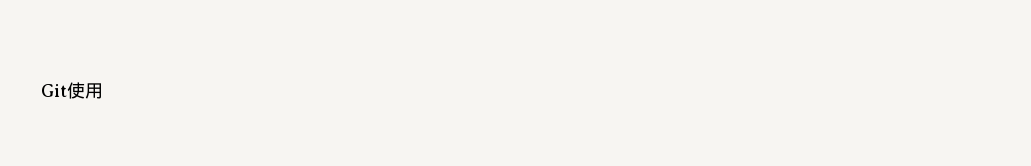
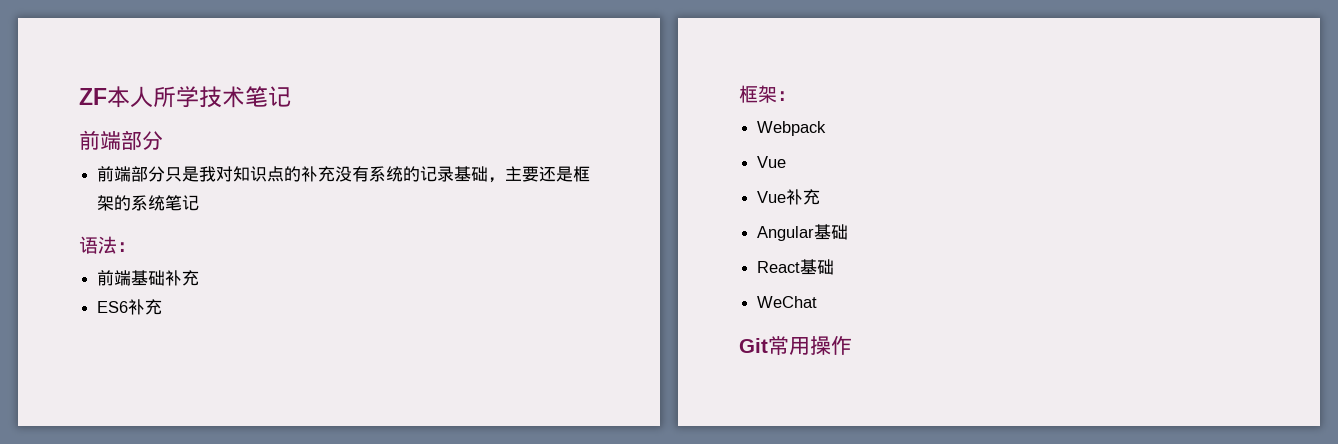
[41,82,103,99] Git使用 -> [79,86,291,108] [79,130,163,150] [97,166,591,183] [97,195,200,211] [79,236,136,254] [97,270,200,286] [97,299,163,315] [739,85,796,103] [757,121,827,136] [757,156,787,168] [757,189,821,205] [757,224,849,241] [757,259,835,275] [757,296,818,308] [739,336,852,355] ZF本人所学技术笔记 // 前端部分 // 前端部分只是我对知识点的补充没有系统的记录基础，主要还是框架的系统笔记 // 语法： // 前端基础补充 // ES6补充 // 框架： // Webpack // Vue // Vue补充 // Angular基础 // React基础 // WeChat // Git常用操作

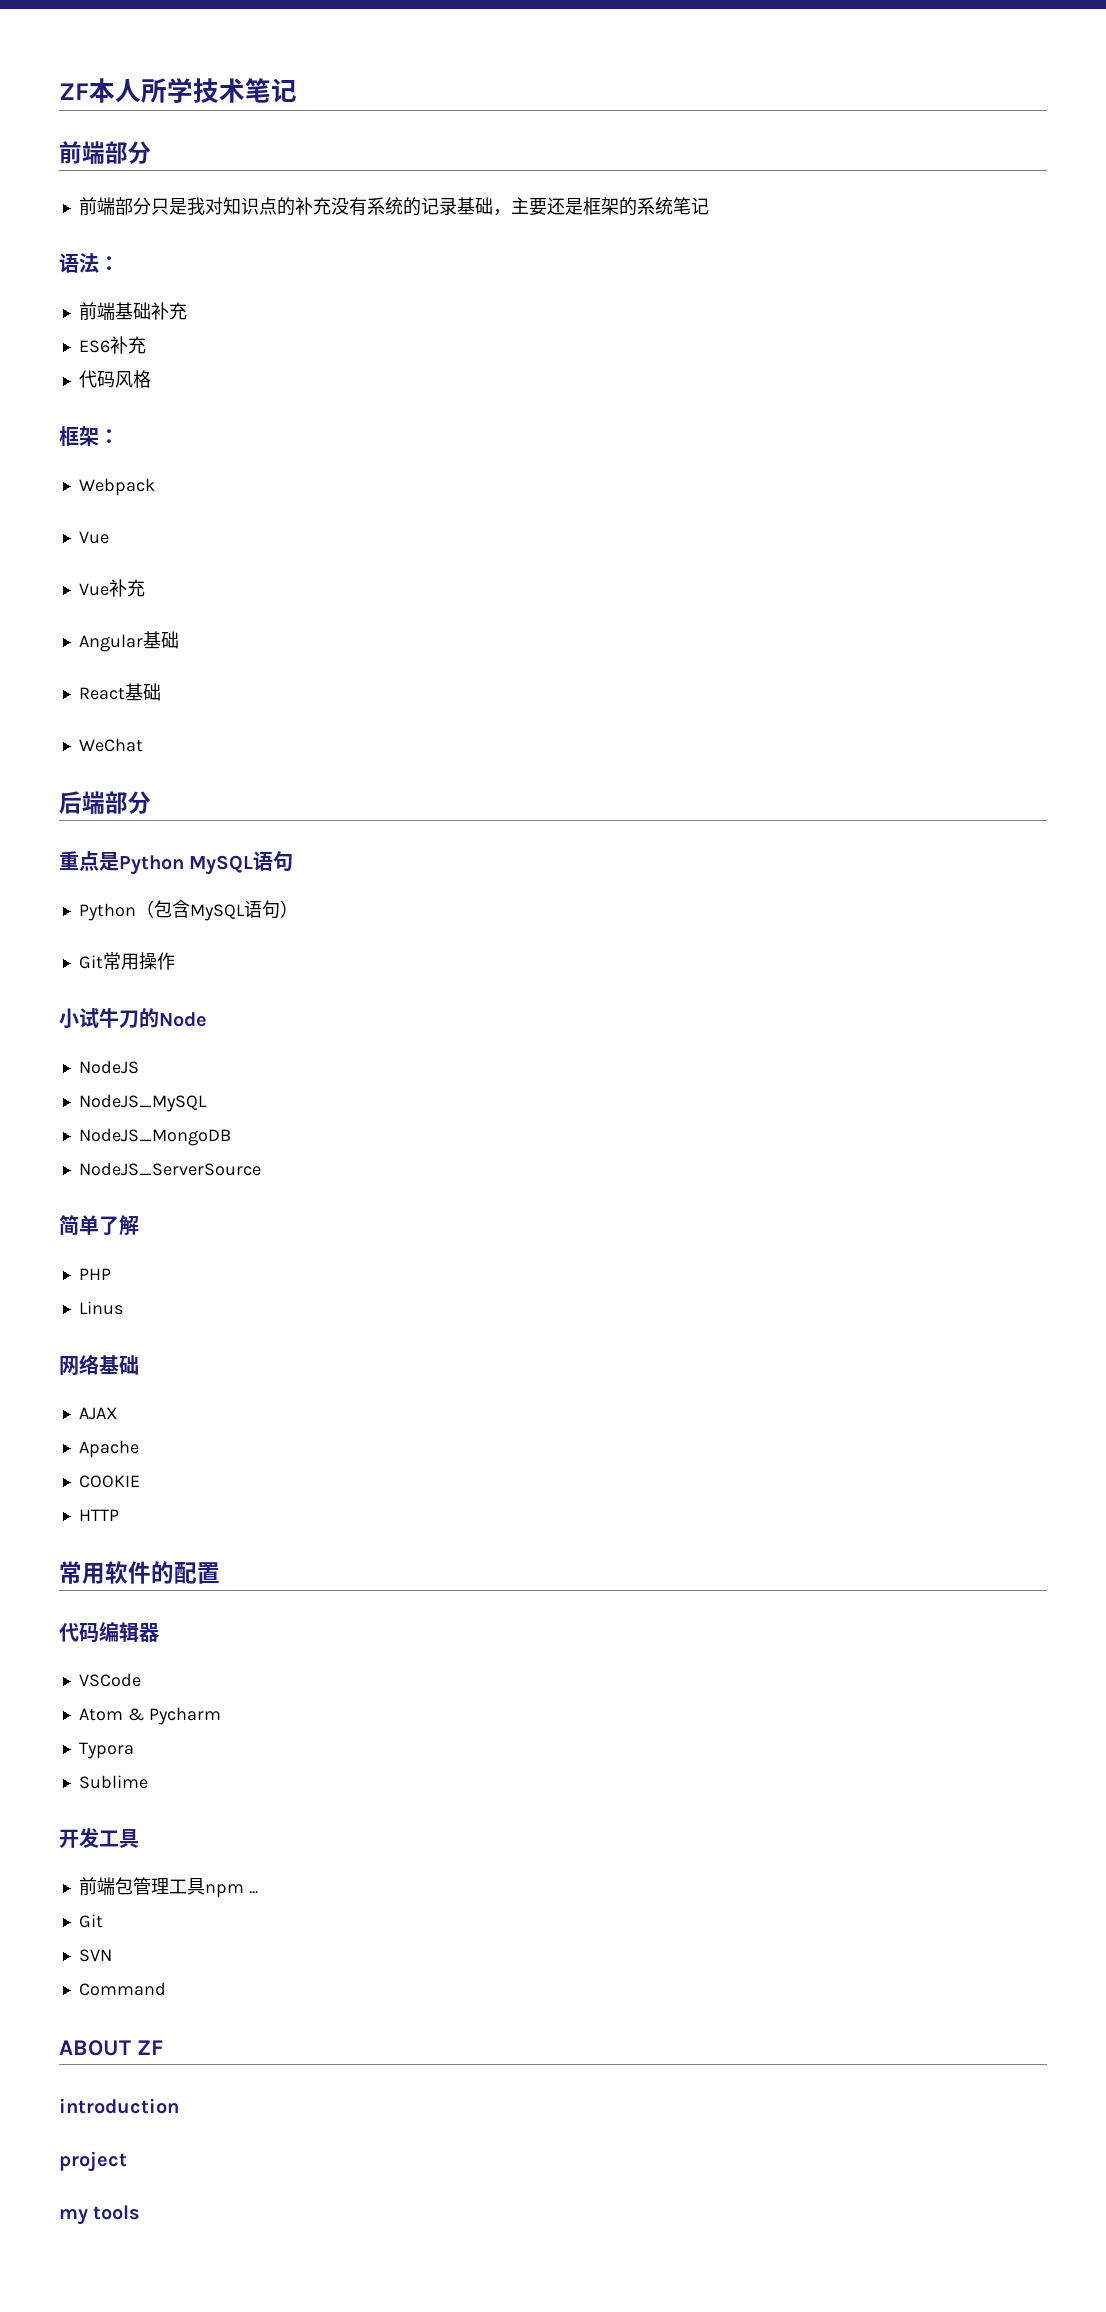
(163, 307) none -> [78,370,151,388] // 代码风格
[739,336,852,355] Git常用操作 -> [59,791,151,814] [59,851,294,875] [78,900,298,921] [78,952,175,970] [59,1008,207,1029] [78,1060,139,1074] [78,1094,207,1112] [78,1128,231,1146] [78,1162,261,1176] [59,1215,139,1236] [78,1268,111,1280] [78,1301,123,1315] [59,1354,139,1376] [78,1407,118,1420] [78,1440,139,1458] [78,1475,140,1488] [78,1509,119,1521] [59,1561,220,1584] [59,1621,159,1643] [78,1673,141,1687] [78,1707,221,1725] [78,1742,134,1759] [78,1775,148,1789] [59,1828,139,1848] [78,1877,258,1898] [78,1914,103,1928] [78,1949,112,1962] [78,1982,166,1996] [59,2040,164,2056] [59,2098,179,2114] [59,2151,127,2172] [59,2205,141,2225] 后端部分 // 重点是Python MySQL语句 // Python（包含MySQL语句） // Git常用操作 // 小试牛刀的Node // NodeJS // NodeJS_MySQL // NodeJS_MongoDB // NodeJS_ServerSource // 简单了解 // PHP // Linus // 网络基础 // AJAX // Apache // COOKIE // HTTP // 常用软件的配置 // 代码编辑器 // VSCode // Atom & Pycharm // Typora // Sublime // 开发工具 // 前端包管理工具npm ... // Git // SVN // Command // ABOUT ZF // introduction // project // my tools

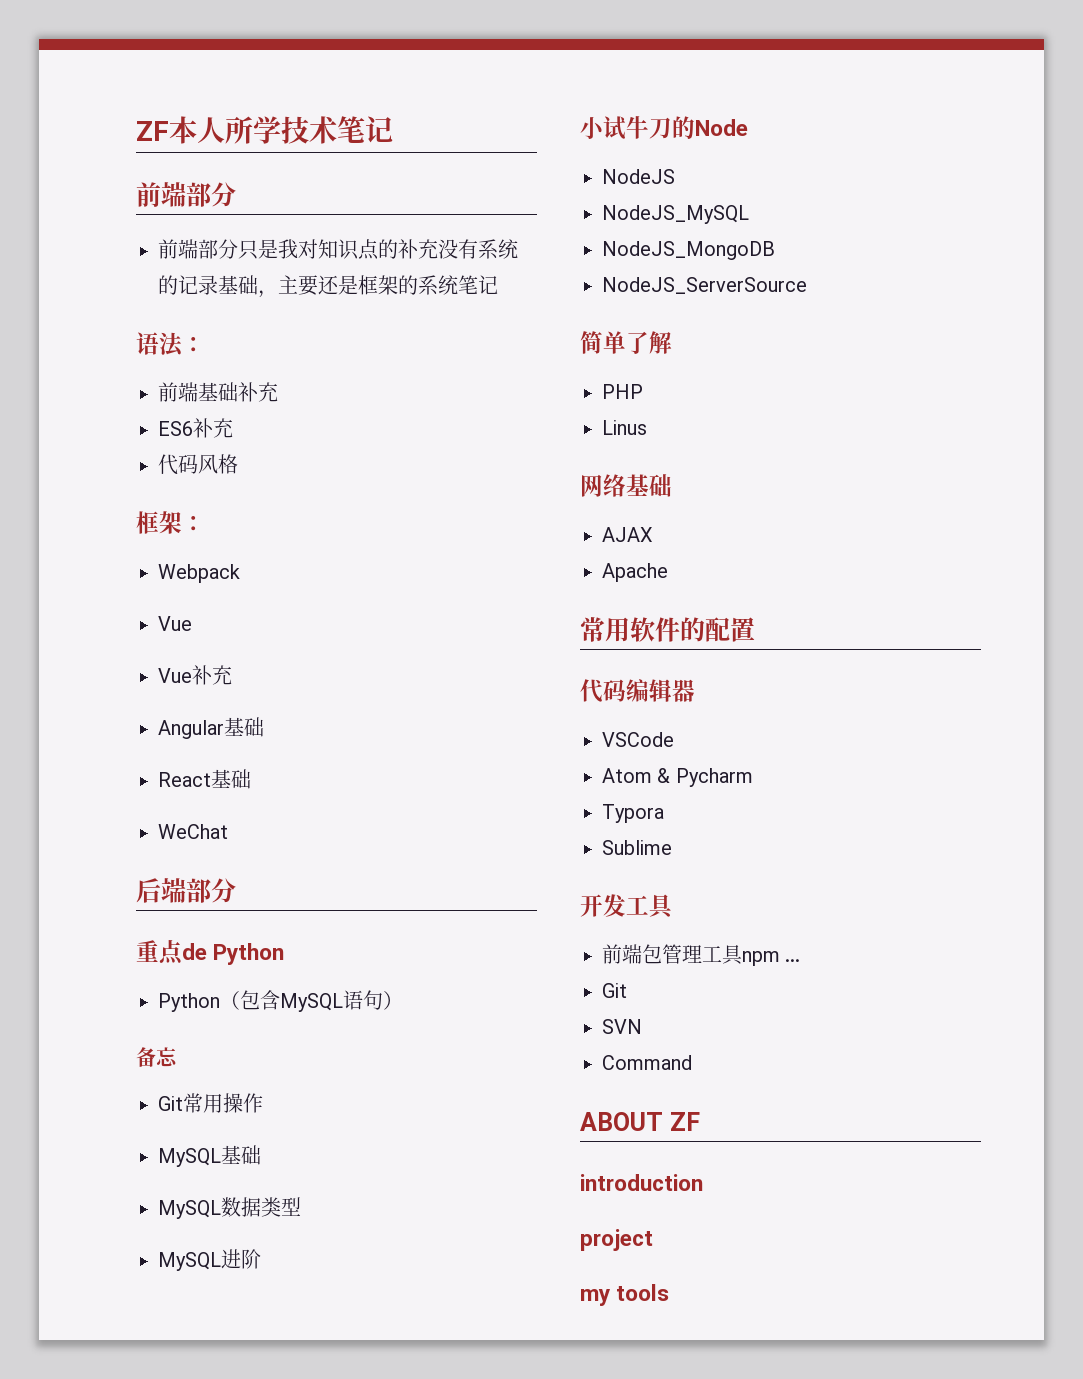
[99,851,294,875] 是Python MySQL语句 -> [182,943,285,965] de Python
(298, 909) none -> [136,1047,178,1067] // 备忘
(175, 961) none -> [158,1145,261,1167] [158,1197,301,1219] [158,1249,261,1271] // MySQL基础 // MySQL数据类型 // MySQL进阶
[78,1475,140,1488] [78,1509,119,1521] // COOKIE // HTTP -> (668, 572) none

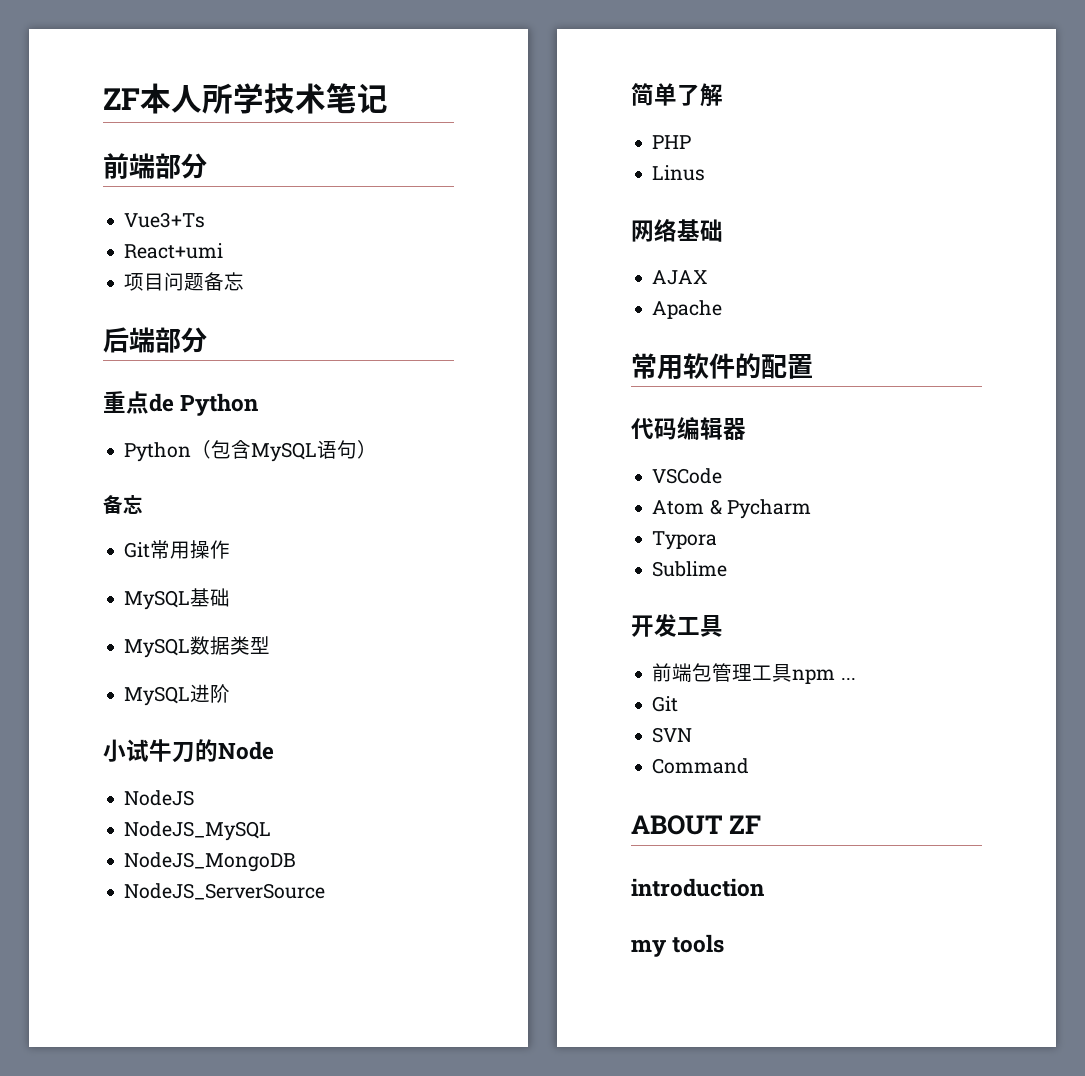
[158,239,518,260] [158,275,498,298] [136,332,205,357] [158,382,278,402] [158,418,233,438] [158,454,238,475] [136,511,205,534] [158,564,240,583] [158,616,192,631] [158,665,232,685] [158,717,264,739] [158,769,251,789] [158,824,228,839] 前端部分只是我对知识点的补充没有系统的记录基础，主要还是框架的系统笔记 // 语法： // 前端基础补充 // ES6补充 // 代码风格 // 框架： // Webpack // Vue // Vue补充 // Angular基础 // React基础 // WeChat -> [124,212,206,228] [124,243,224,259] [124,272,245,291] Vue3+Ts // React+umi // 项目问题备忘
[580,1229,653,1251] // project -> (764, 887) none

